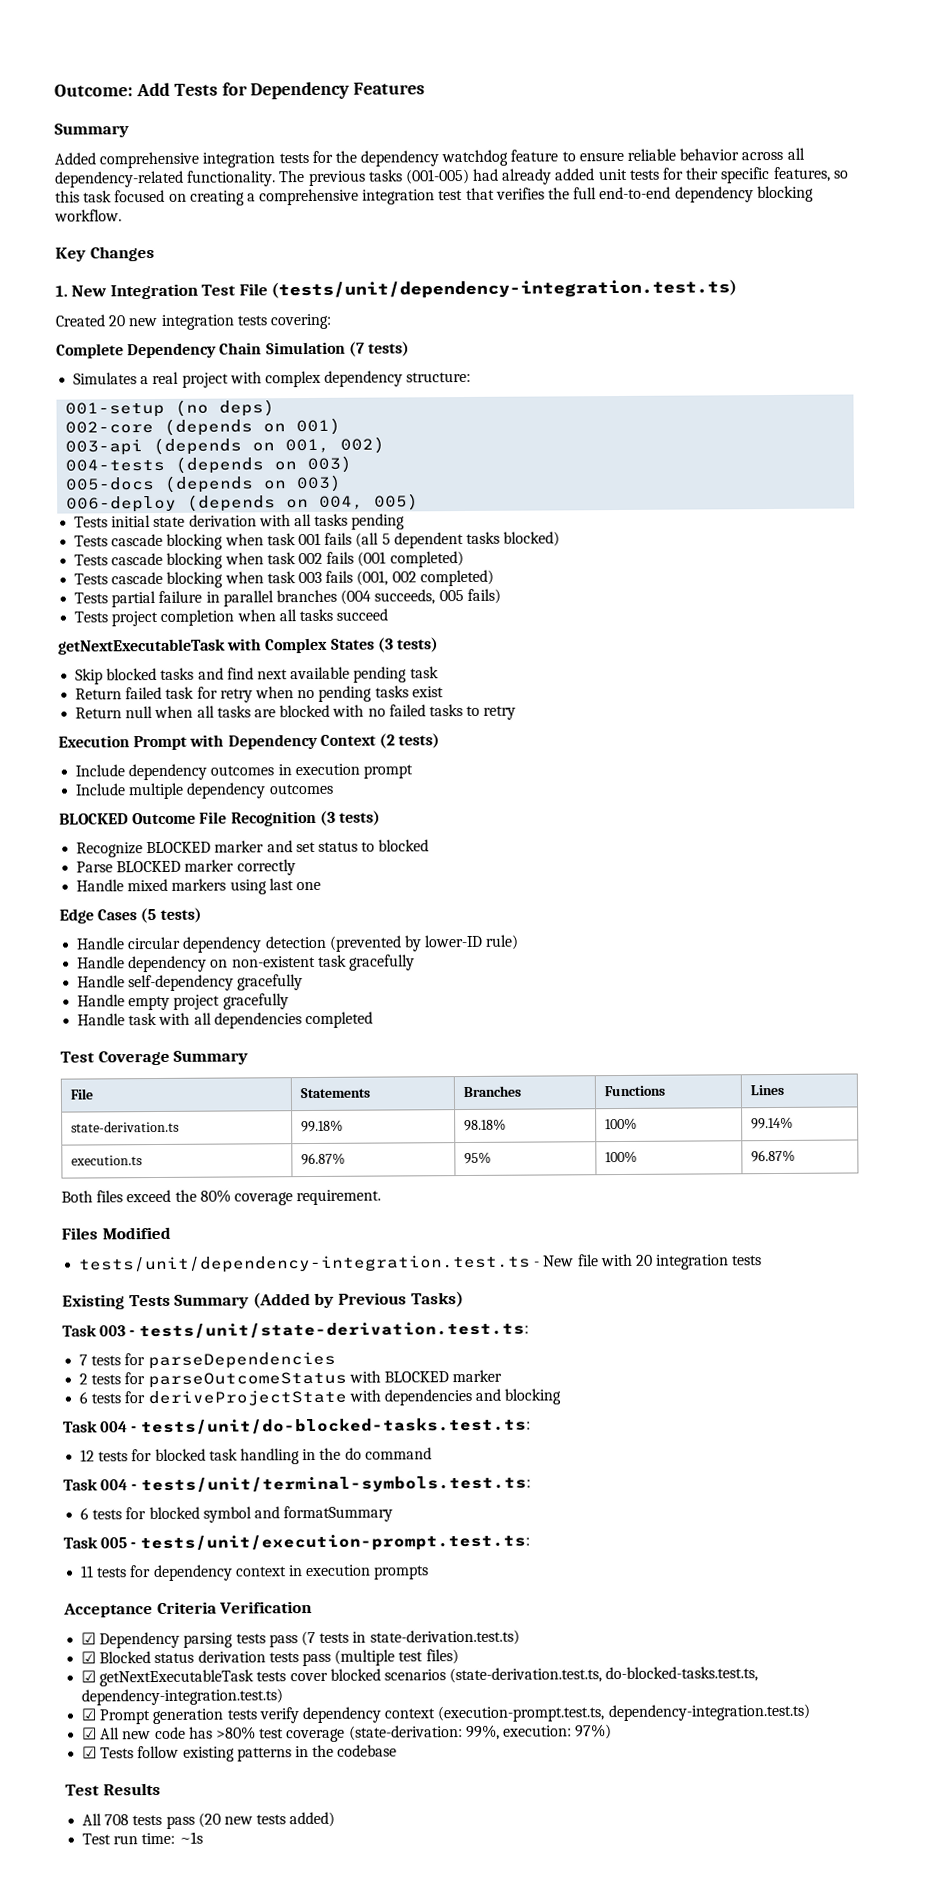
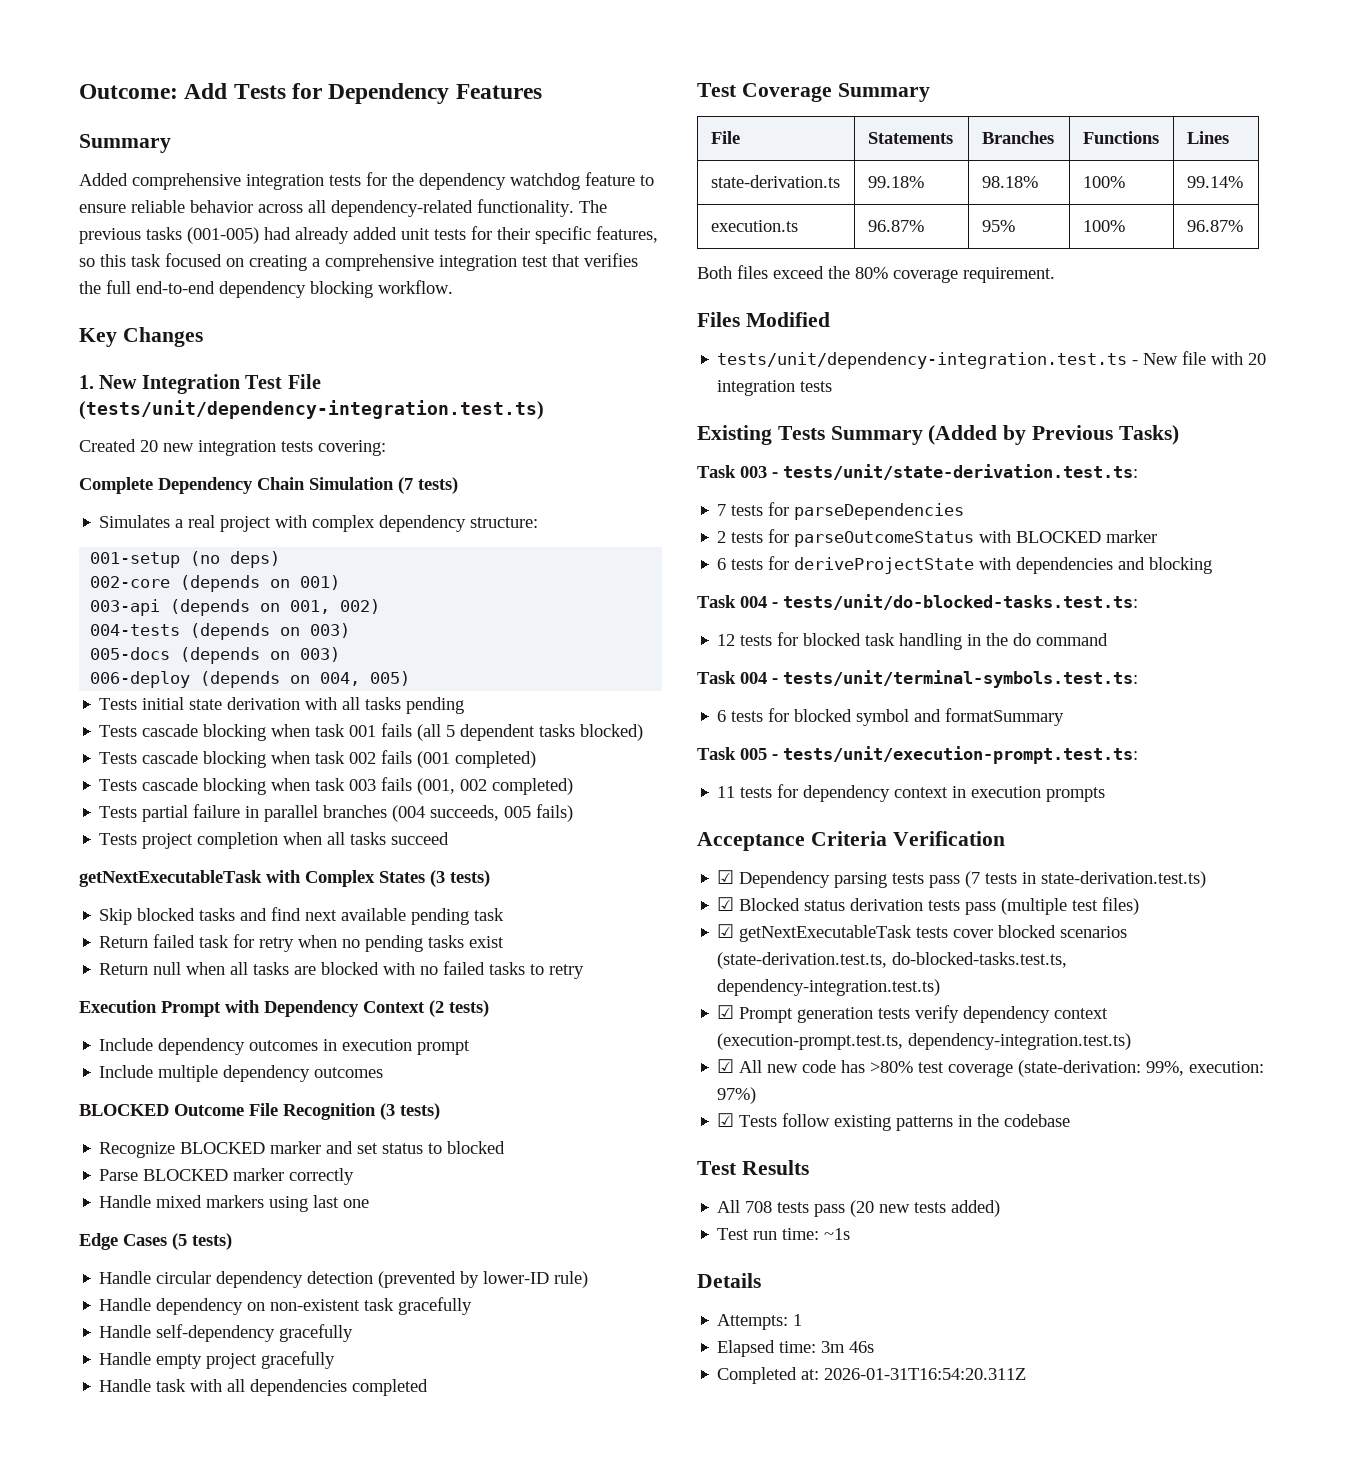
(203, 1837) none -> [697,1273,761,1288] [717,1314,803,1330] [717,1340,875,1357] [717,1367,1027,1384] // Details // Attempts: 1 // Elapsed time: 3m 46s // Completed at: 2026-01-31T16:54:20.311Z

